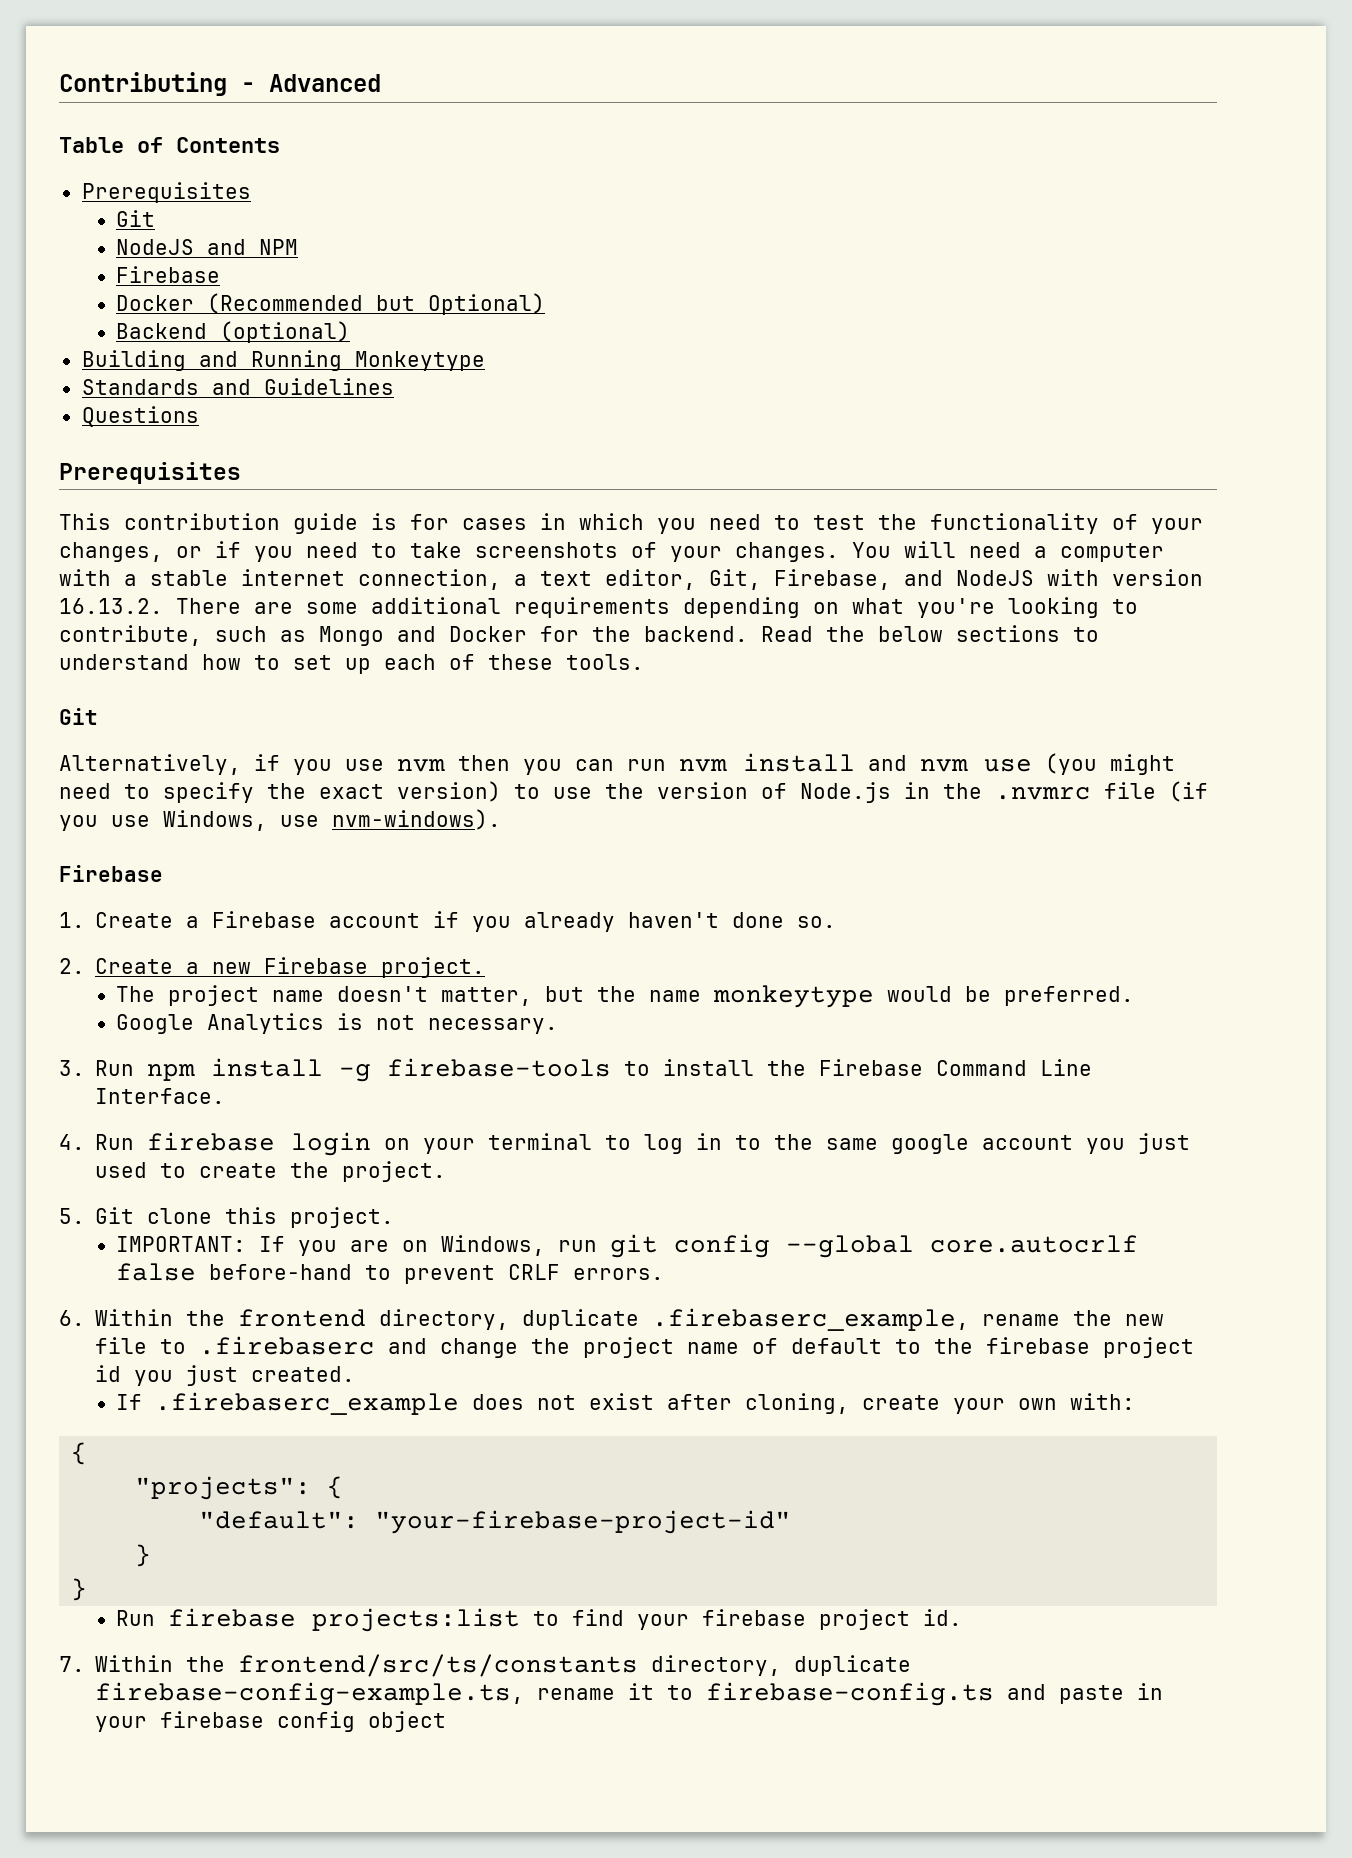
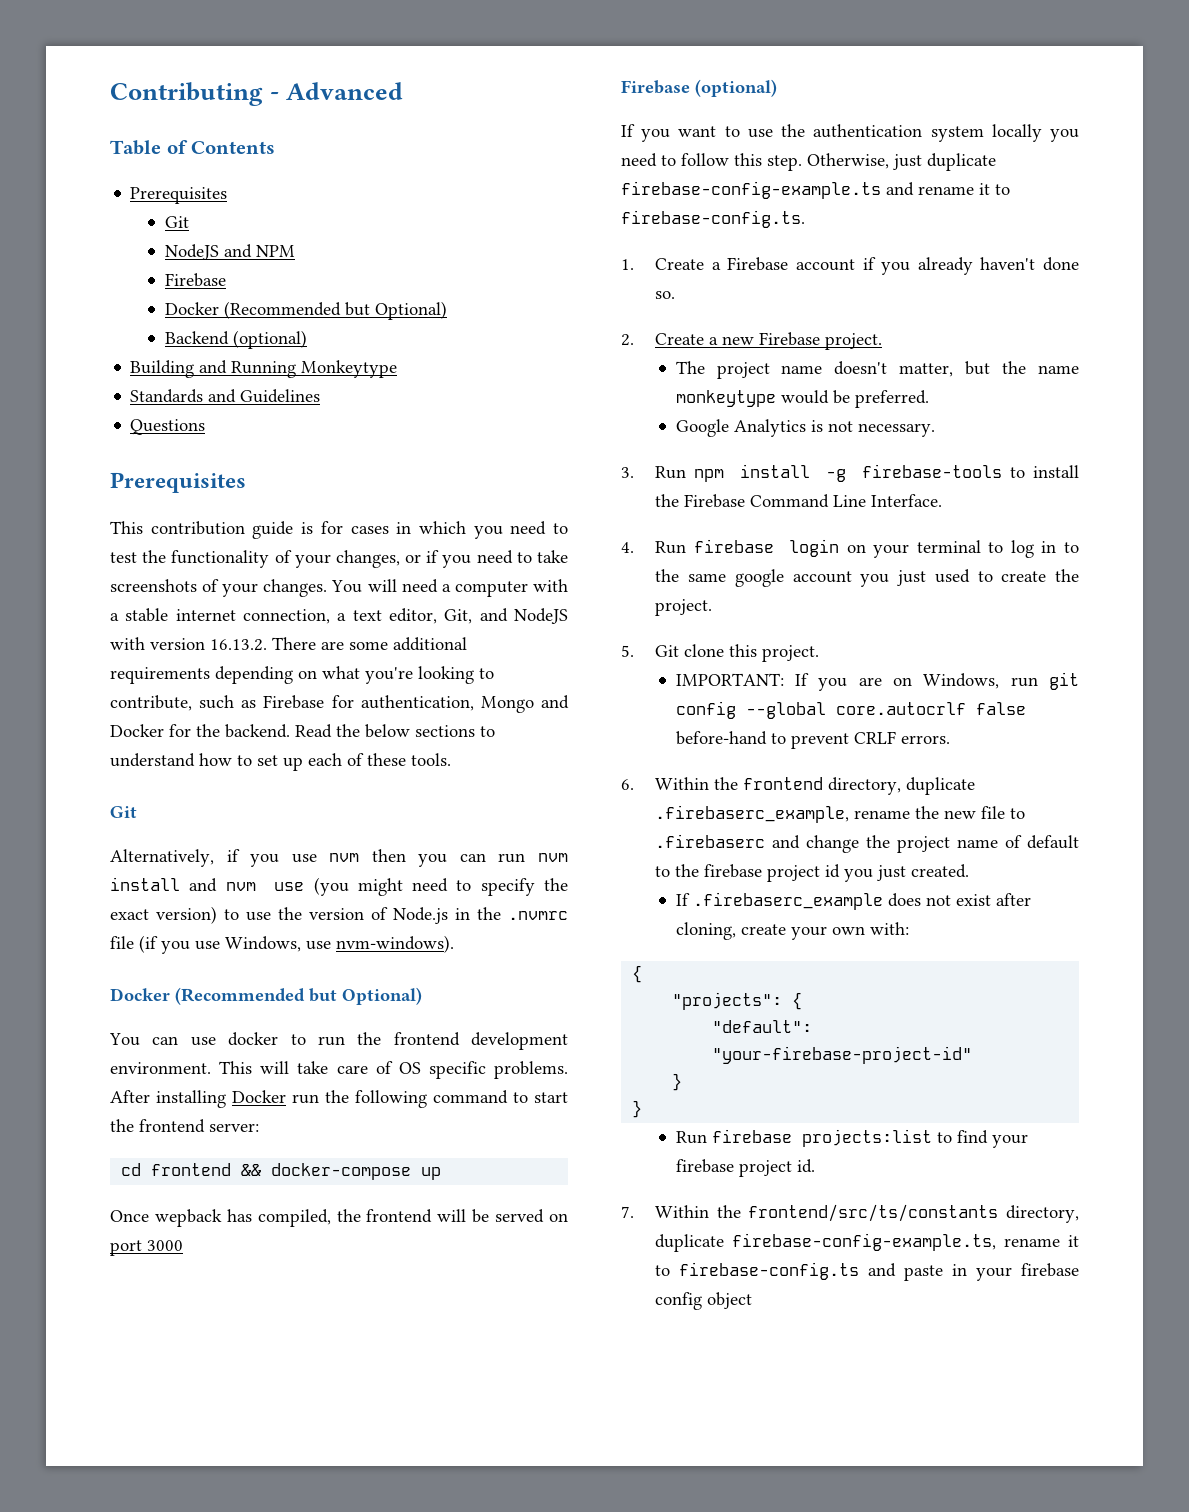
[774,569,891,590] Firebase, -> (473, 616) none
(306, 636) none -> [263,695,474,711] Firebase for authentication,
[59,865,163,882] Firebase -> [110,987,422,1005] [109,1032,568,1050] [110,1061,568,1079] [110,1090,568,1108] [110,1119,259,1133] [121,1163,442,1180] [110,1209,569,1227] [110,1240,183,1256] [621,79,777,97] [621,124,1079,142] [621,153,996,171] [621,181,1010,199] [621,210,805,228] Docker (Recommended but Optional) // You can use docker to run the frontend development environment. This will take care of OS specific problems. After installing Docker run the following command to start the frontend server: // cd frontend && docker-compose up // Once wepback has compiled, the frontend will be served on port 3000 // Firebase (optional) // If you want to use the authentication system locally you need to follow this step. Otherwise, just duplicate firebase-config-example.ts and rename it to firebase-config.ts.

